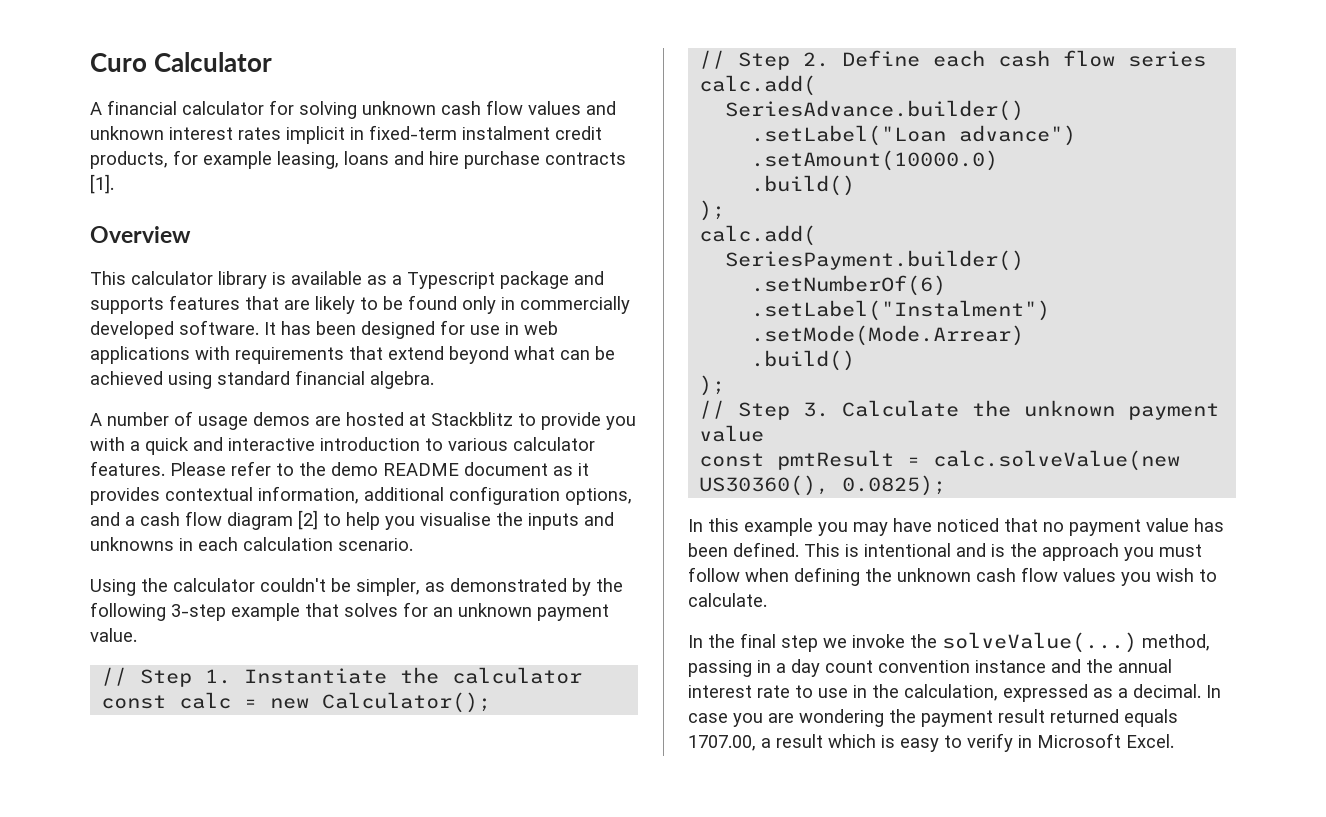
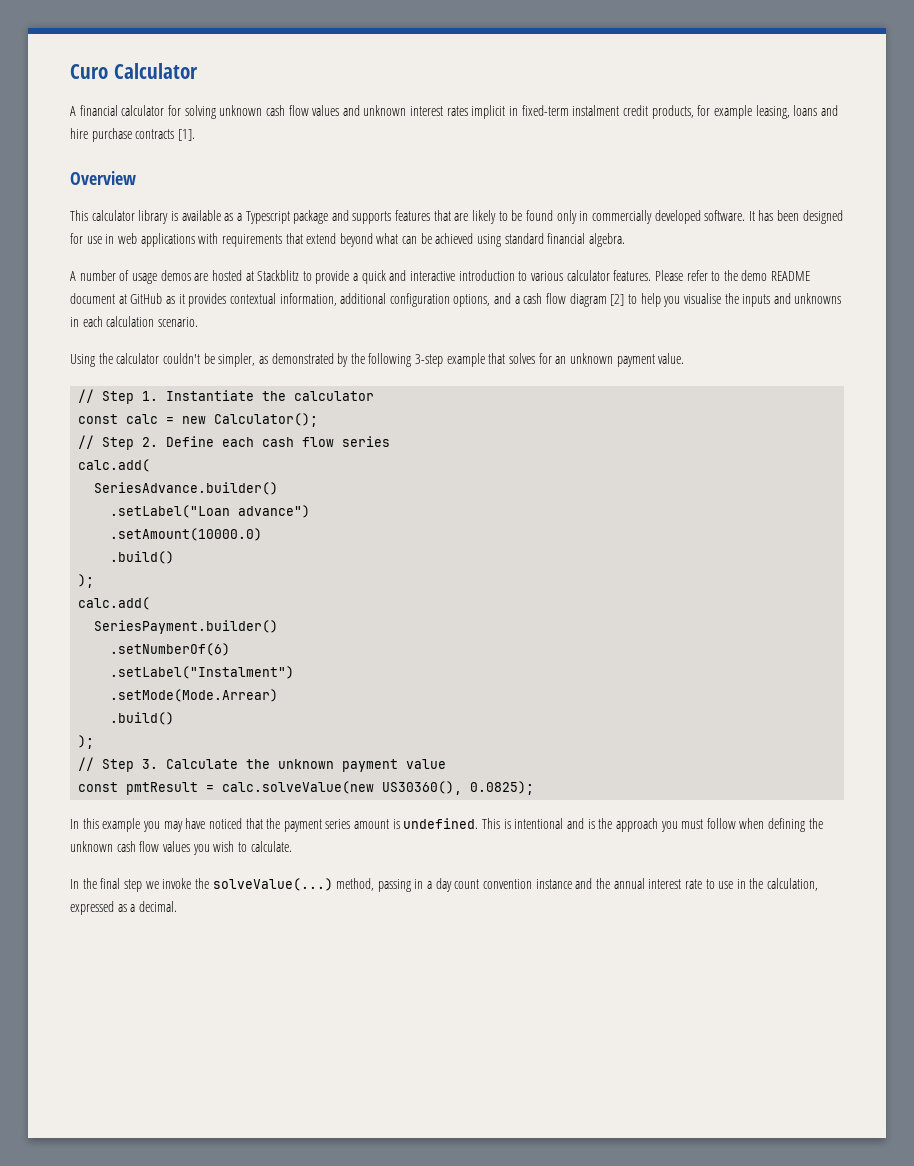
[606,416,636,430] [90,437,125,451] you with -> (350, 277) none
(548, 469) none -> [118,293,163,304] at GitHub
[1043,518,1224,536] [688,542,799,557] no payment value has been defined. -> [266,818,479,832] the payment series amount is undefined.
[1206,685,1221,698] [688,709,1178,727] [688,733,1174,752] In case you are wondering the payment result returned equals 1707.00, a result which is easy to verify in Microsoft Excel. -> (177, 906) none

